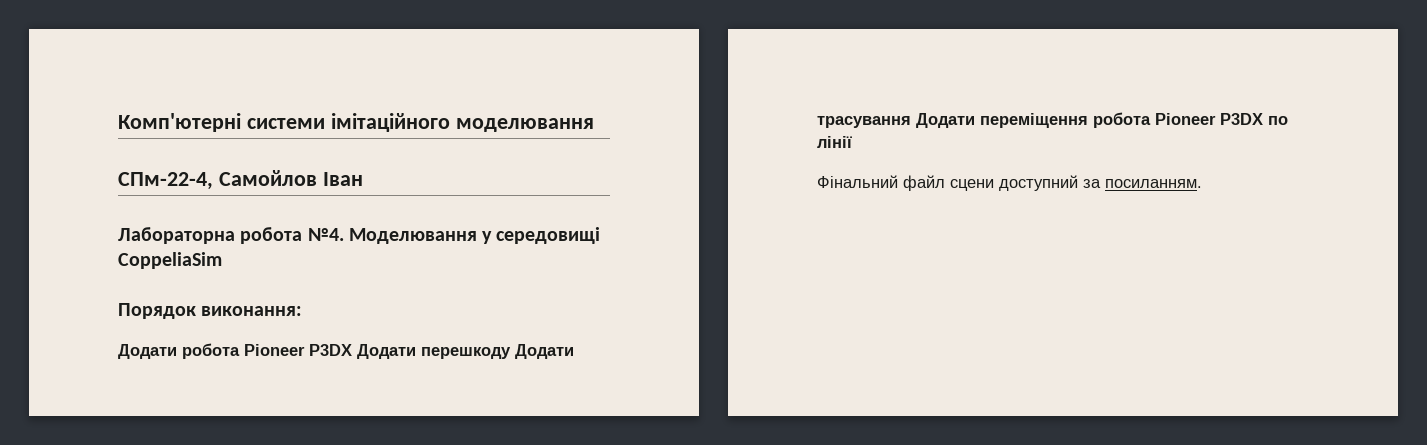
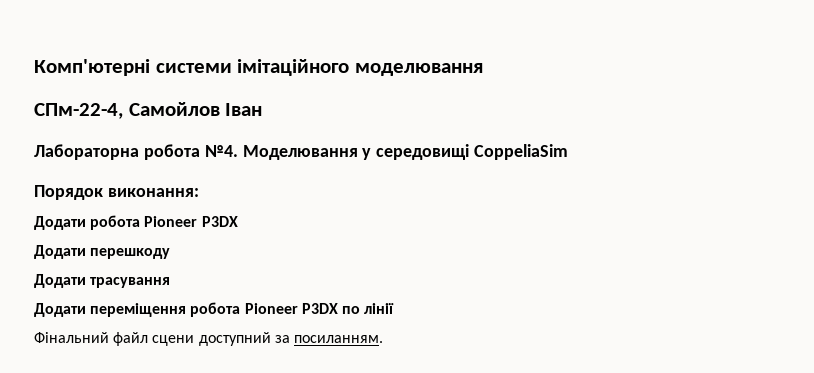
(352, 350) none -> (238, 221) //
(511, 353) none -> (171, 253) //
(911, 122) none -> (171, 282) //

